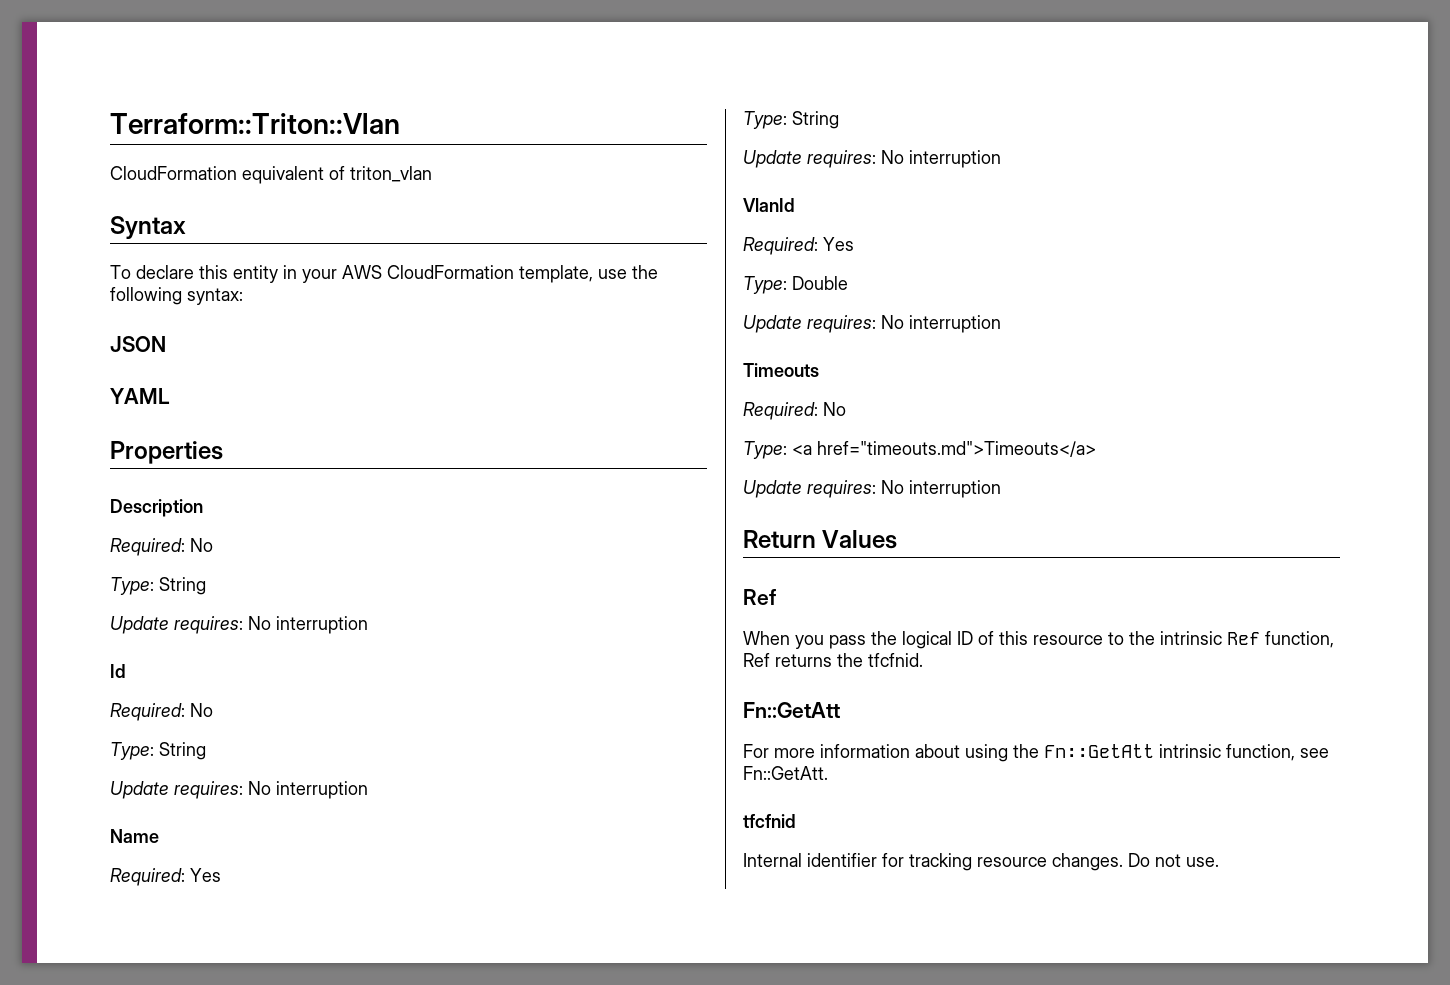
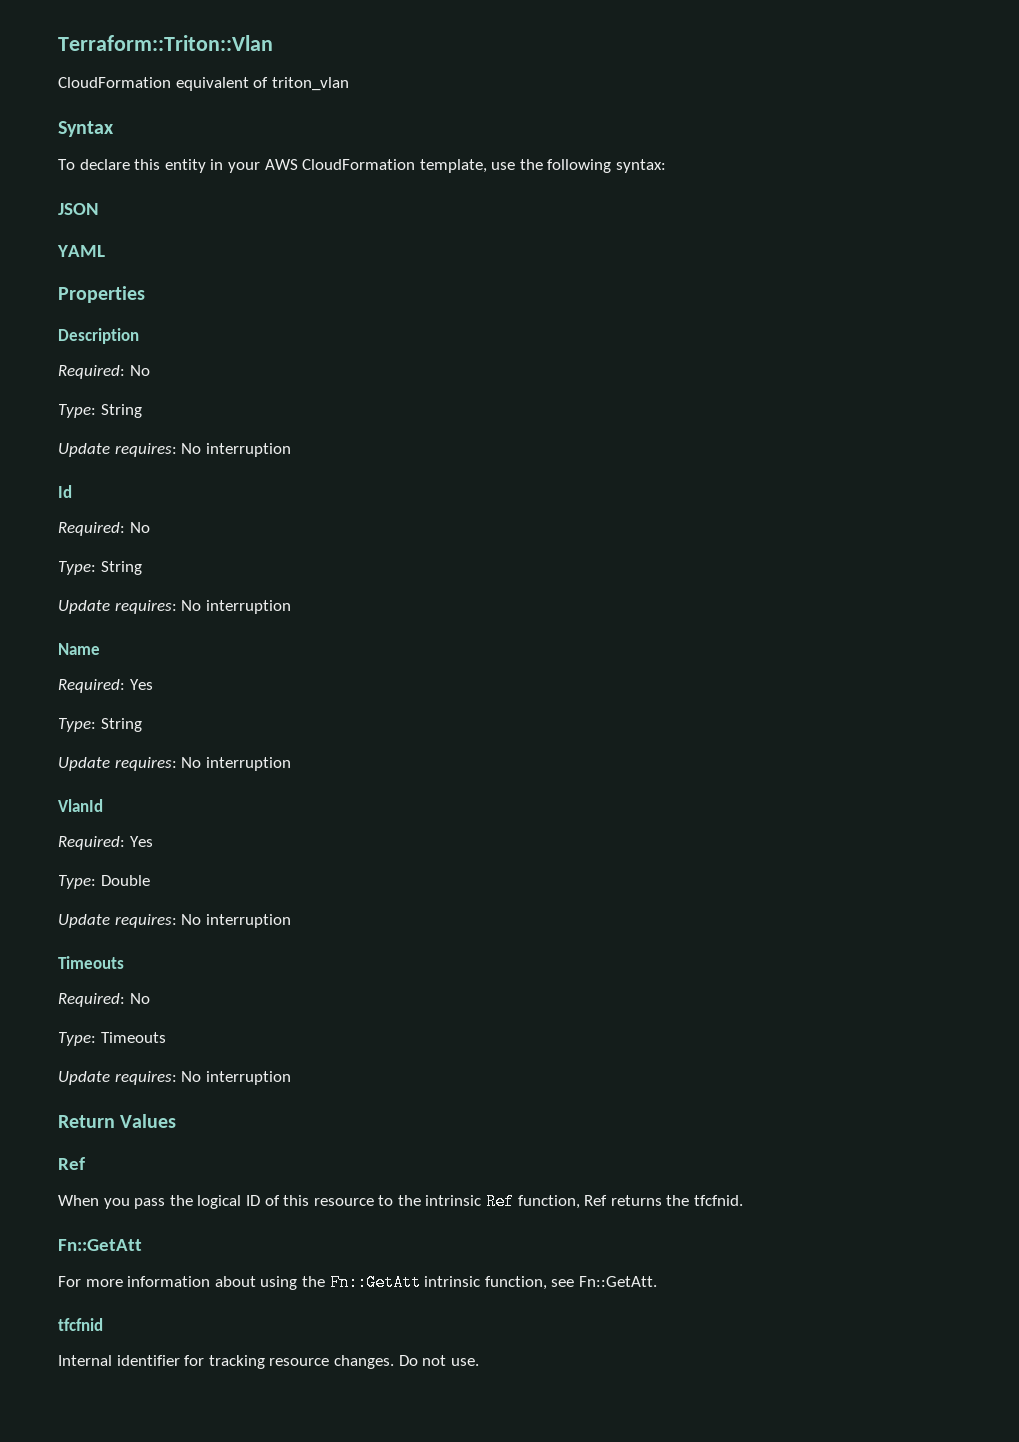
[792,441,1096,457] <a href="timeouts.md">Timeouts</a> -> [100,1032,166,1043] Timeouts

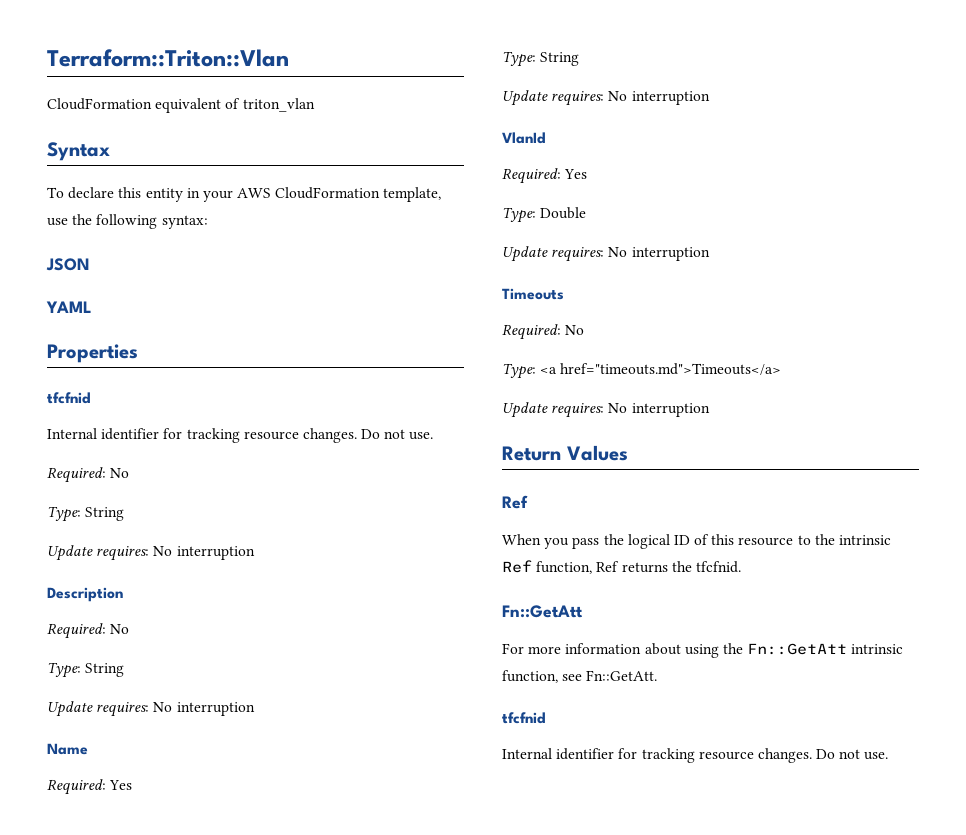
[58,328,139,344] [58,365,150,379] [58,404,142,418] [58,443,291,457] [58,485,72,498] Description // Required: No // Type: String // Update requires: No interruption // Id -> [47,392,91,404] [47,428,434,443] [47,467,130,483] [47,506,125,522] [47,545,255,561] [47,587,123,602] tfcfnid // Internal identifier for tracking resource changes. Do not use. // Required: No // Type: String // Update requires: No interruption // Description
[100,1032,166,1043] Timeouts -> [540,363,782,375] <a href="timeouts.md">Timeouts</a>

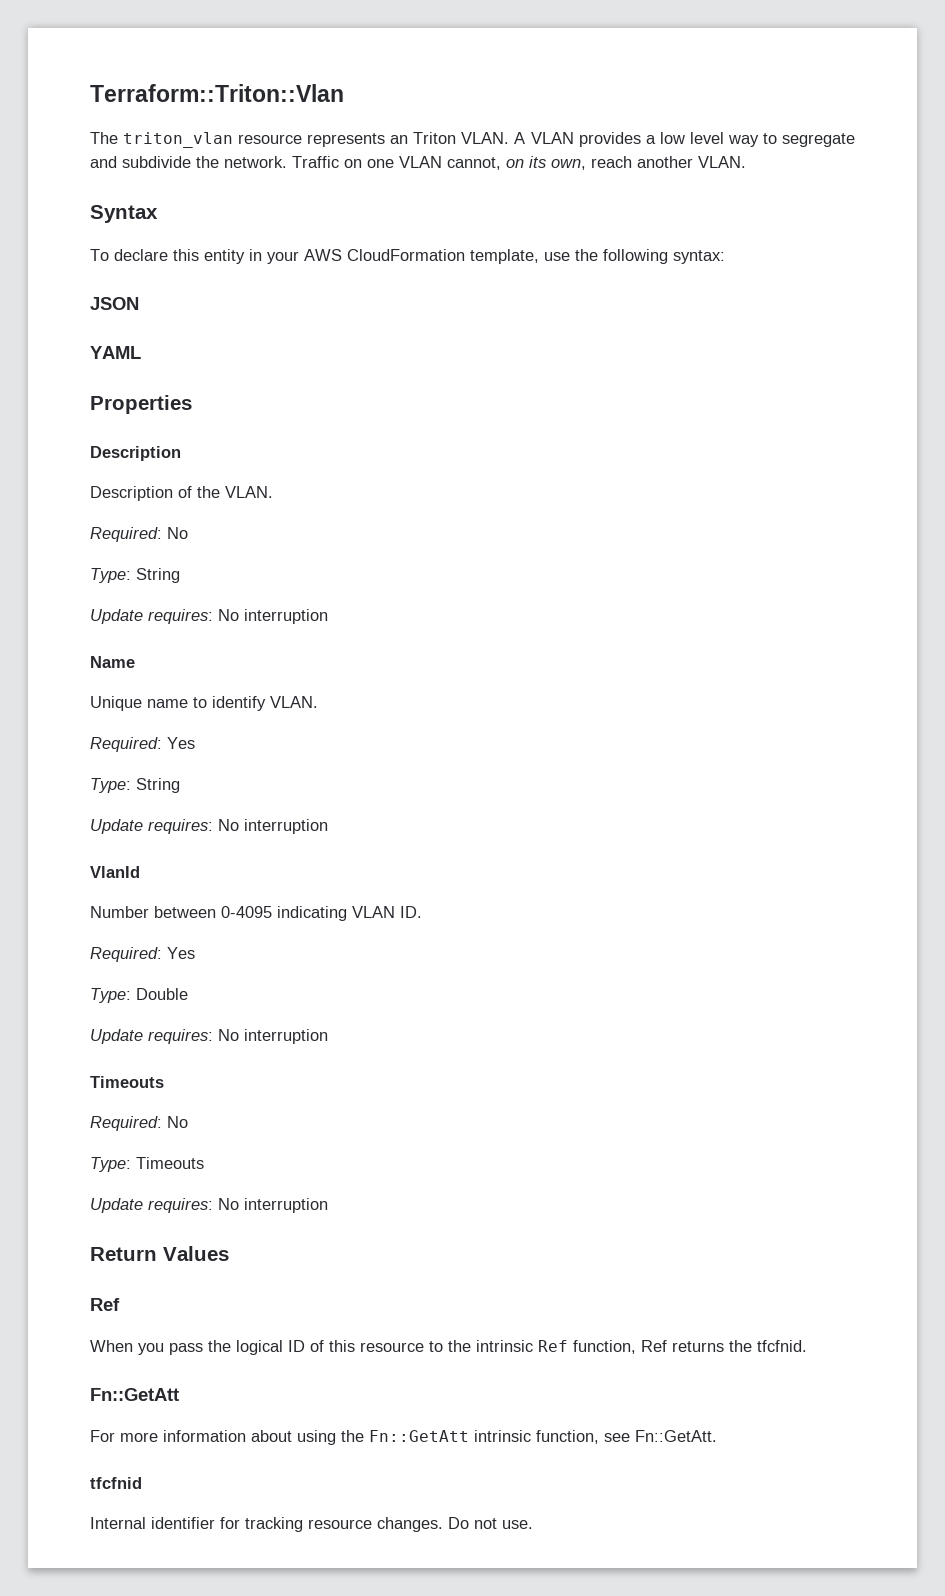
[47,98,315,113] CloudFormation equivalent of triton_vlan -> [90,132,856,148] [90,156,746,170] The triton_vlan resource represents an Triton VLAN. A VLAN provides a low level way to segregate and subdivide the network. Traffic on one VLAN cannot, on its own, reach another VLAN.
[47,392,91,404] [47,428,434,443] [47,467,130,483] [47,506,125,522] [47,545,255,561] [47,587,123,602] tfcfnid // Internal identifier for tracking resource changes. Do not use. // Required: No // Type: String // Update requires: No interruption // Description -> [90,446,181,461] [90,486,273,501] Description // Description of the VLAN.
(88, 749) none -> [90,696,318,711] // Unique name to identify VLAN.
(546, 138) none -> [90,906,422,921] // Number between 0-4095 indicating VLAN ID.
[540,363,782,375] <a href="timeouts.md">Timeouts</a> -> [136,1157,204,1169] Timeouts

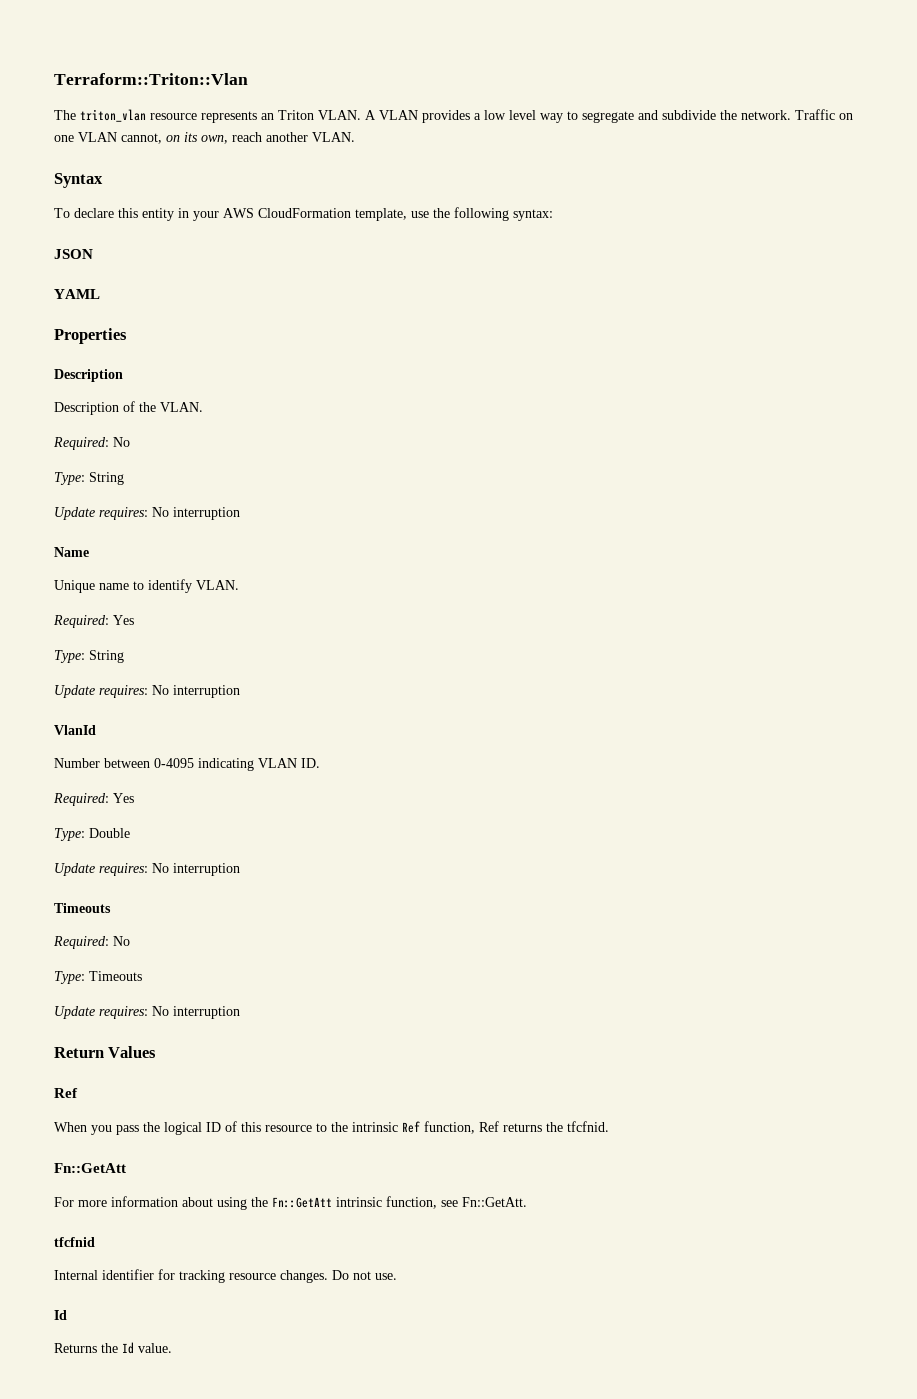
(533, 1524) none -> [54,1310,67,1320] [54,1342,172,1354] // Id // Returns the Id value.

